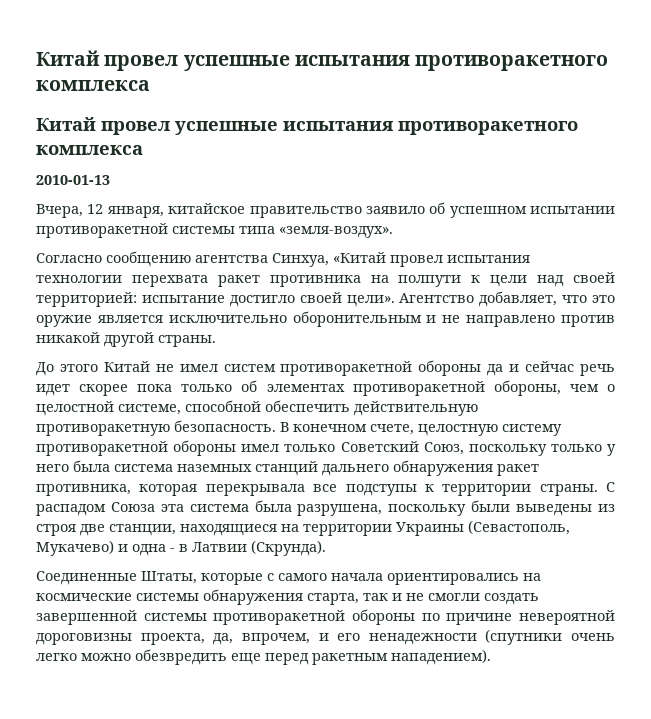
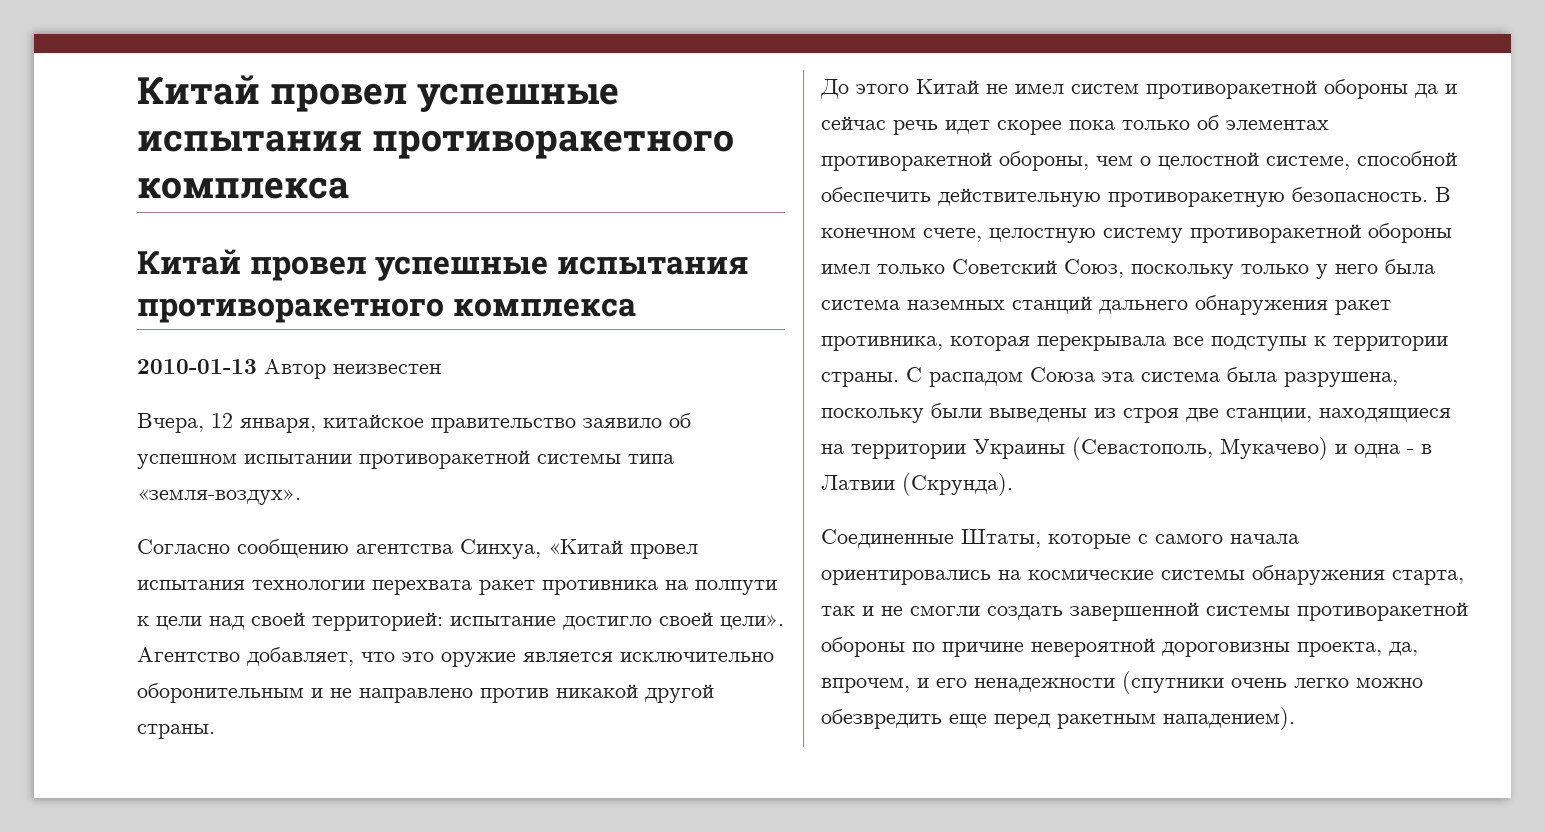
(110, 180) none -> [264,359,441,379] Автор неизвестен

